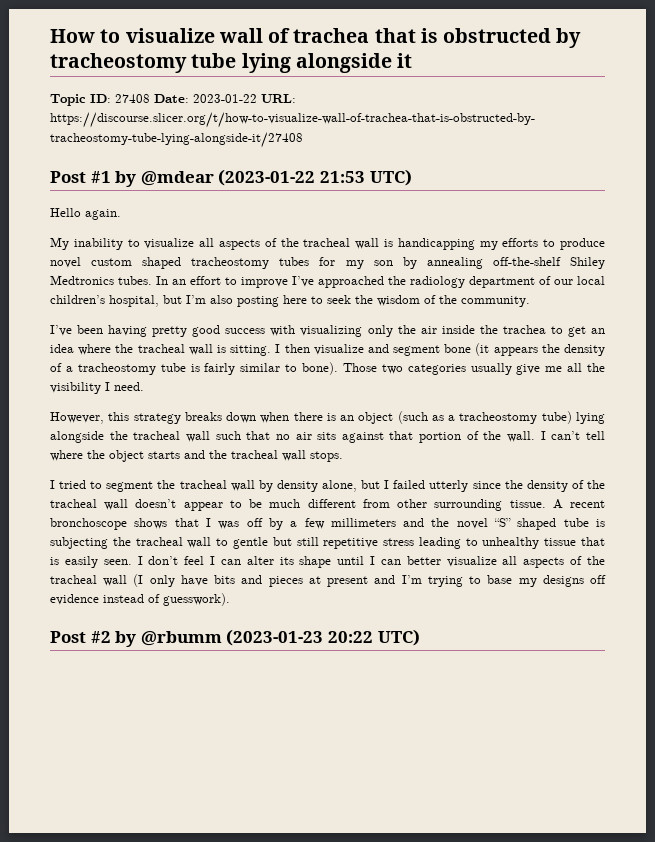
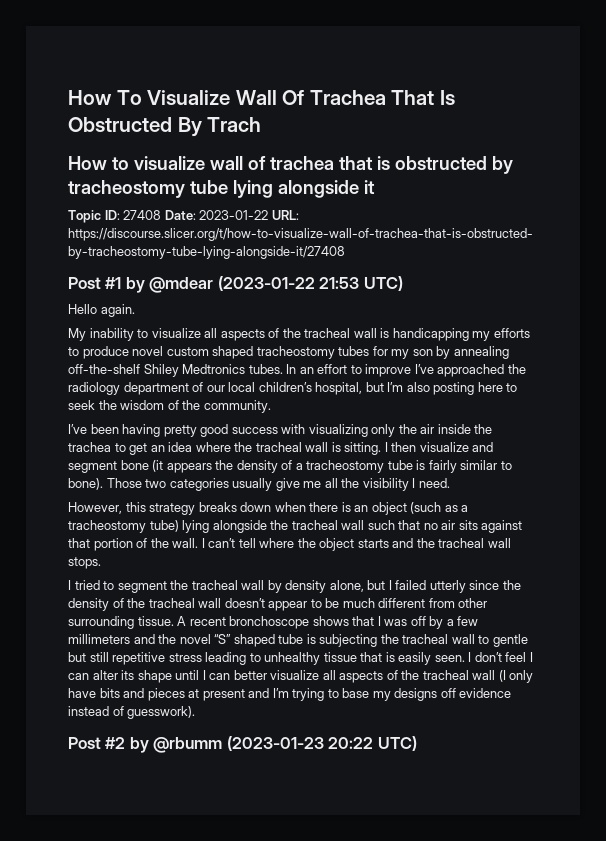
[50,29,95,43] How -> [68,90,455,105] [68,117,262,137] [68,156,107,170] How To Visualize Wall Of Trachea That Is Obstructed By Trach // How

